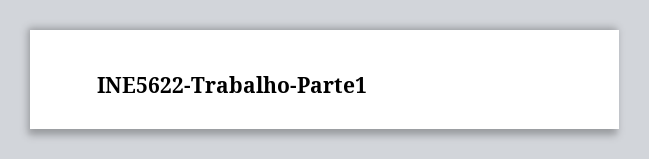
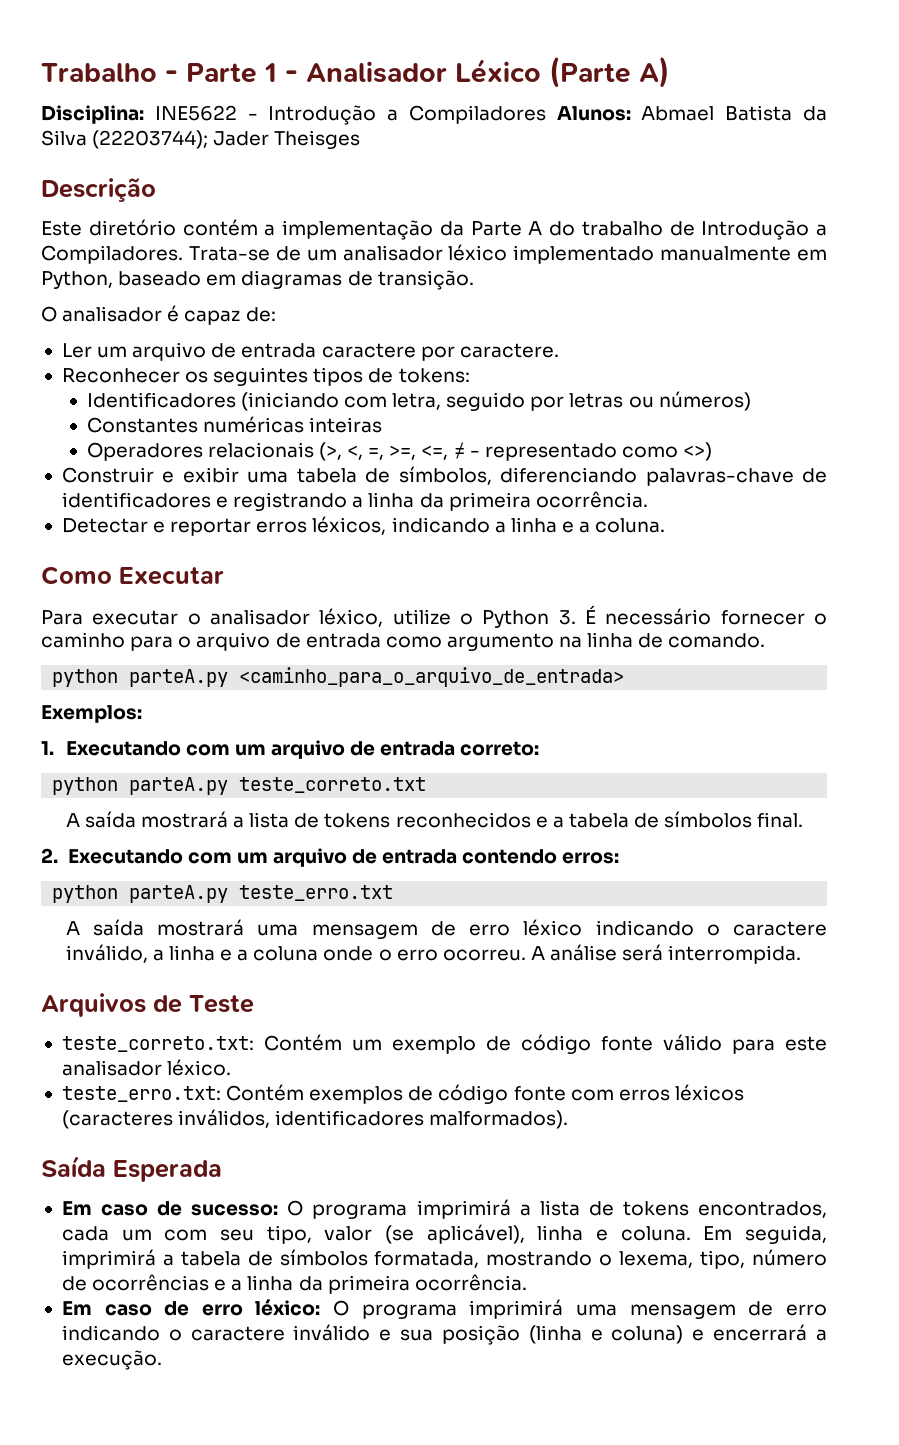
[97,76,367,93] INE5622-Trabalho-Parte1 -> [41,56,670,88] [41,105,828,125] [41,130,361,149] [41,178,156,202] [41,219,827,240] [41,244,827,264] [41,270,474,290] [41,305,276,325] [61,342,559,361] [61,367,470,386] [86,391,751,411] [86,416,382,433] [86,442,713,461] [61,466,827,486] [61,491,648,511] [61,516,666,536] [41,566,224,585] [41,605,828,628] [41,632,766,651] [52,667,625,687] [41,705,142,723] [41,740,540,759] [52,777,427,795] [65,811,804,828] [41,848,620,867] [52,885,394,903] [65,919,827,939] [65,944,802,964] [41,993,254,1017] [61,1034,828,1054] [61,1059,232,1076] [61,1084,744,1104] [61,1109,569,1129] [41,1156,222,1182] [61,1199,828,1219] [61,1224,827,1244] [61,1249,827,1269] [61,1274,527,1294] [61,1299,827,1319] [61,1324,828,1345] [61,1350,162,1370] Trabalho - Parte 1 - Analisador Léxico (Parte A) // Disciplina: INE5622 - Introdução a Compiladores Alunos: Abmael Batista da Silva (22203744); Jader Theisges // Descrição // Este diretório contém a implementação da Parte A do trabalho de Introdução a Compiladores. Trata-se de um analisador léxico implementado manualmente em Python, baseado em diagramas de transição. // O analisador é capaz de: // Ler um arquivo de entrada caractere por caractere. // Reconhecer os seguintes tipos de tokens: // Identificadores (iniciando com letra, seguido por letras ou números) // Constantes numéricas inteiras // Operadores relacionais (>, <, =, >=, <=, ≠ - representado como <>) // Construir e exibir uma tabela de símbolos, diferenciando palavras-chave de identificadores e registrando a linha da primeira ocorrência. // Detectar e reportar erros léxicos, indicando a linha e a coluna. // Como Executar // Para executar o analisador léxico, utilize o Python 3. É necessário fornecer o caminho para o arquivo de entrada como argumento na linha de comando. // python parteA.py <caminho_para_o_arquivo_de_entrada> // Exemplos: // 1. Executando com um arquivo de entrada correto: // python parteA.py teste_correto.txt // A saída mostrará a lista de tokens reconhecidos e a tabela de símbolos final. // 2. Executando com um arquivo de entrada contendo erros: // python parteA.py teste_erro.txt // A saída mostrará uma mensagem de erro léxico indicando o caractere inválido, a linha e a coluna onde o erro ocorreu. A análise será interrompida. // Arquivos de Teste // teste_correto.txt: Contém um exemplo de código fonte válido para este analisador léxico. // teste_erro.txt: Contém exemplos de código fonte com erros léxicos (caracteres inválidos, identificadores malformados). // Saída Esperada // Em caso de sucesso: O programa imprimirá a lista de tokens encontrados, cada um com seu tipo, valor (se aplicável), linha e coluna. Em seguida, imprimirá a tabela de símbolos formatada, mostrando o lexema, tipo, número de ocorrências e a linha da primeira ocorrência. // Em caso de erro léxico: O programa imprimirá uma mensagem de erro indicando o caractere inválido e sua posição (linha e coluna) e encerrará a execução.

